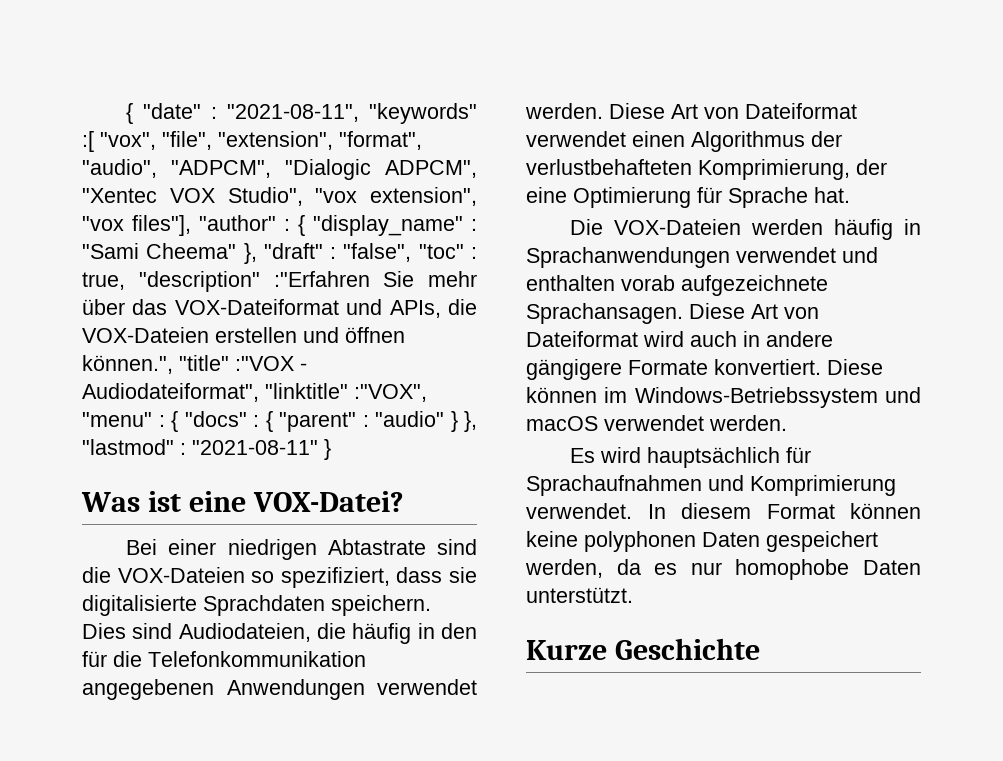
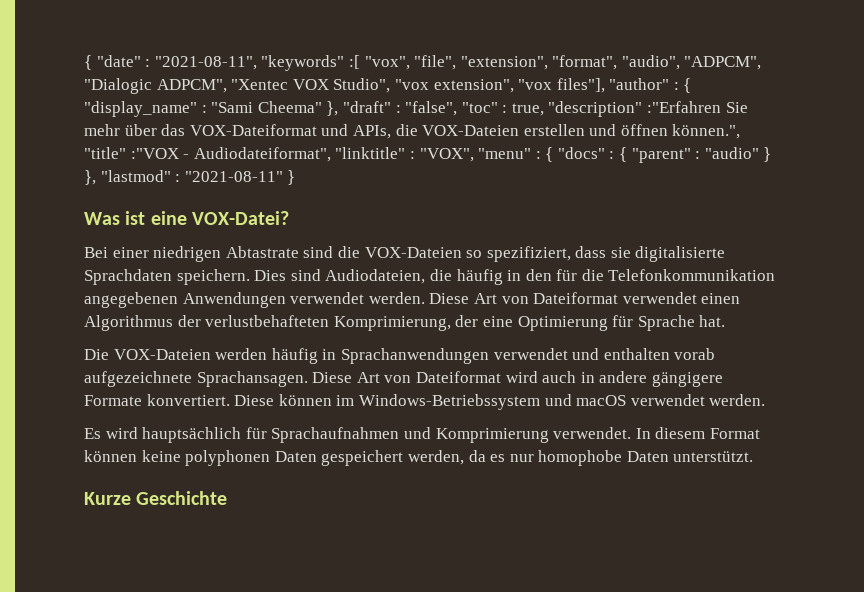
[354,384,427,402] :"VOX", -> [409,148,474,162] : "VOX",

